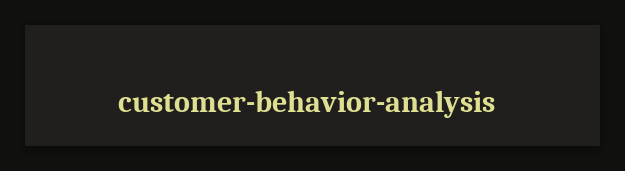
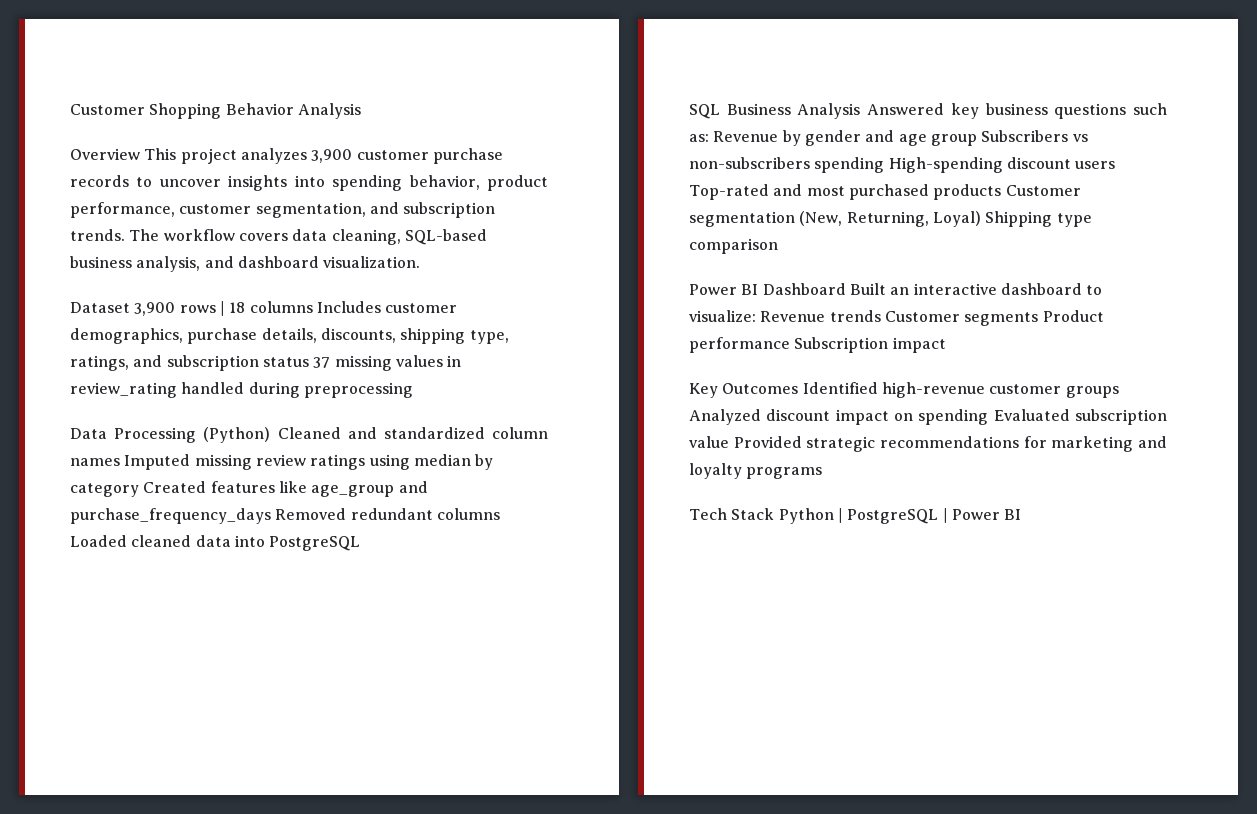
[118,90,495,118] customer-behavior-analysis -> [70,103,361,119] [70,148,503,164] [70,175,548,191] [70,202,496,218] [70,229,487,245] [70,256,421,272] [70,301,458,316] [70,328,509,344] [70,355,462,371] [70,382,413,398] [70,427,548,443] [70,454,494,470] [70,481,428,497] [70,508,500,524] [70,535,361,551] [689,103,1167,119] [689,130,1088,146] [689,157,1116,173] [689,184,1081,200] [689,211,1092,227] [689,238,778,254] [689,283,1103,295] [689,310,1104,326] [689,337,946,353] [689,382,1119,398] [689,409,1167,425] [689,436,1167,452] [689,463,823,479] [689,508,1022,524] Customer Shopping Behavior Analysis // Overview This project analyzes 3,900 customer purchase records to uncover insights into spending behavior, product performance, customer segmentation, and subscription trends. The workflow covers data cleaning, SQL-based business analysis, and dashboard visualization. // Dataset 3,900 rows | 18 columns Includes customer demographics, purchase details, discounts, shipping type, ratings, and subscription status 37 missing values in review_rating handled during preprocessing // Data Processing (Python) Cleaned and standardized column names Imputed missing review ratings using median by category Created features like age_group and purchase_frequency_days Removed redundant columns Loaded cleaned data into PostgreSQL // SQL Business Analysis Answered key business questions such as: Revenue by gender and age group Subscribers vs non-subscribers spending High-spending discount users Top-rated and most purchased products Customer segmentation (New, Returning, Loyal) Shipping type comparison // Power BI Dashboard Built an interactive dashboard to visualize: Revenue trends Customer segments Product performance Subscription impact // Key Outcomes Identified high-revenue customer groups Analyzed discount impact on spending Evaluated subscription value Provided strategic recommendations for marketing and loyalty programs // Tech Stack Python | PostgreSQL | Power BI

